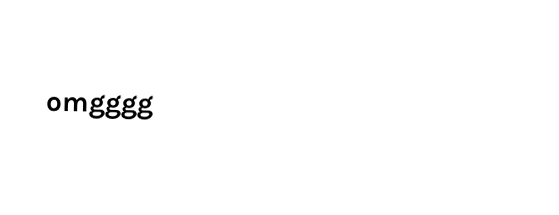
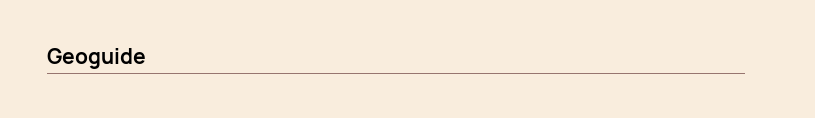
[45,93,154,121] omgggg -> [47,48,146,69] Geoguide

